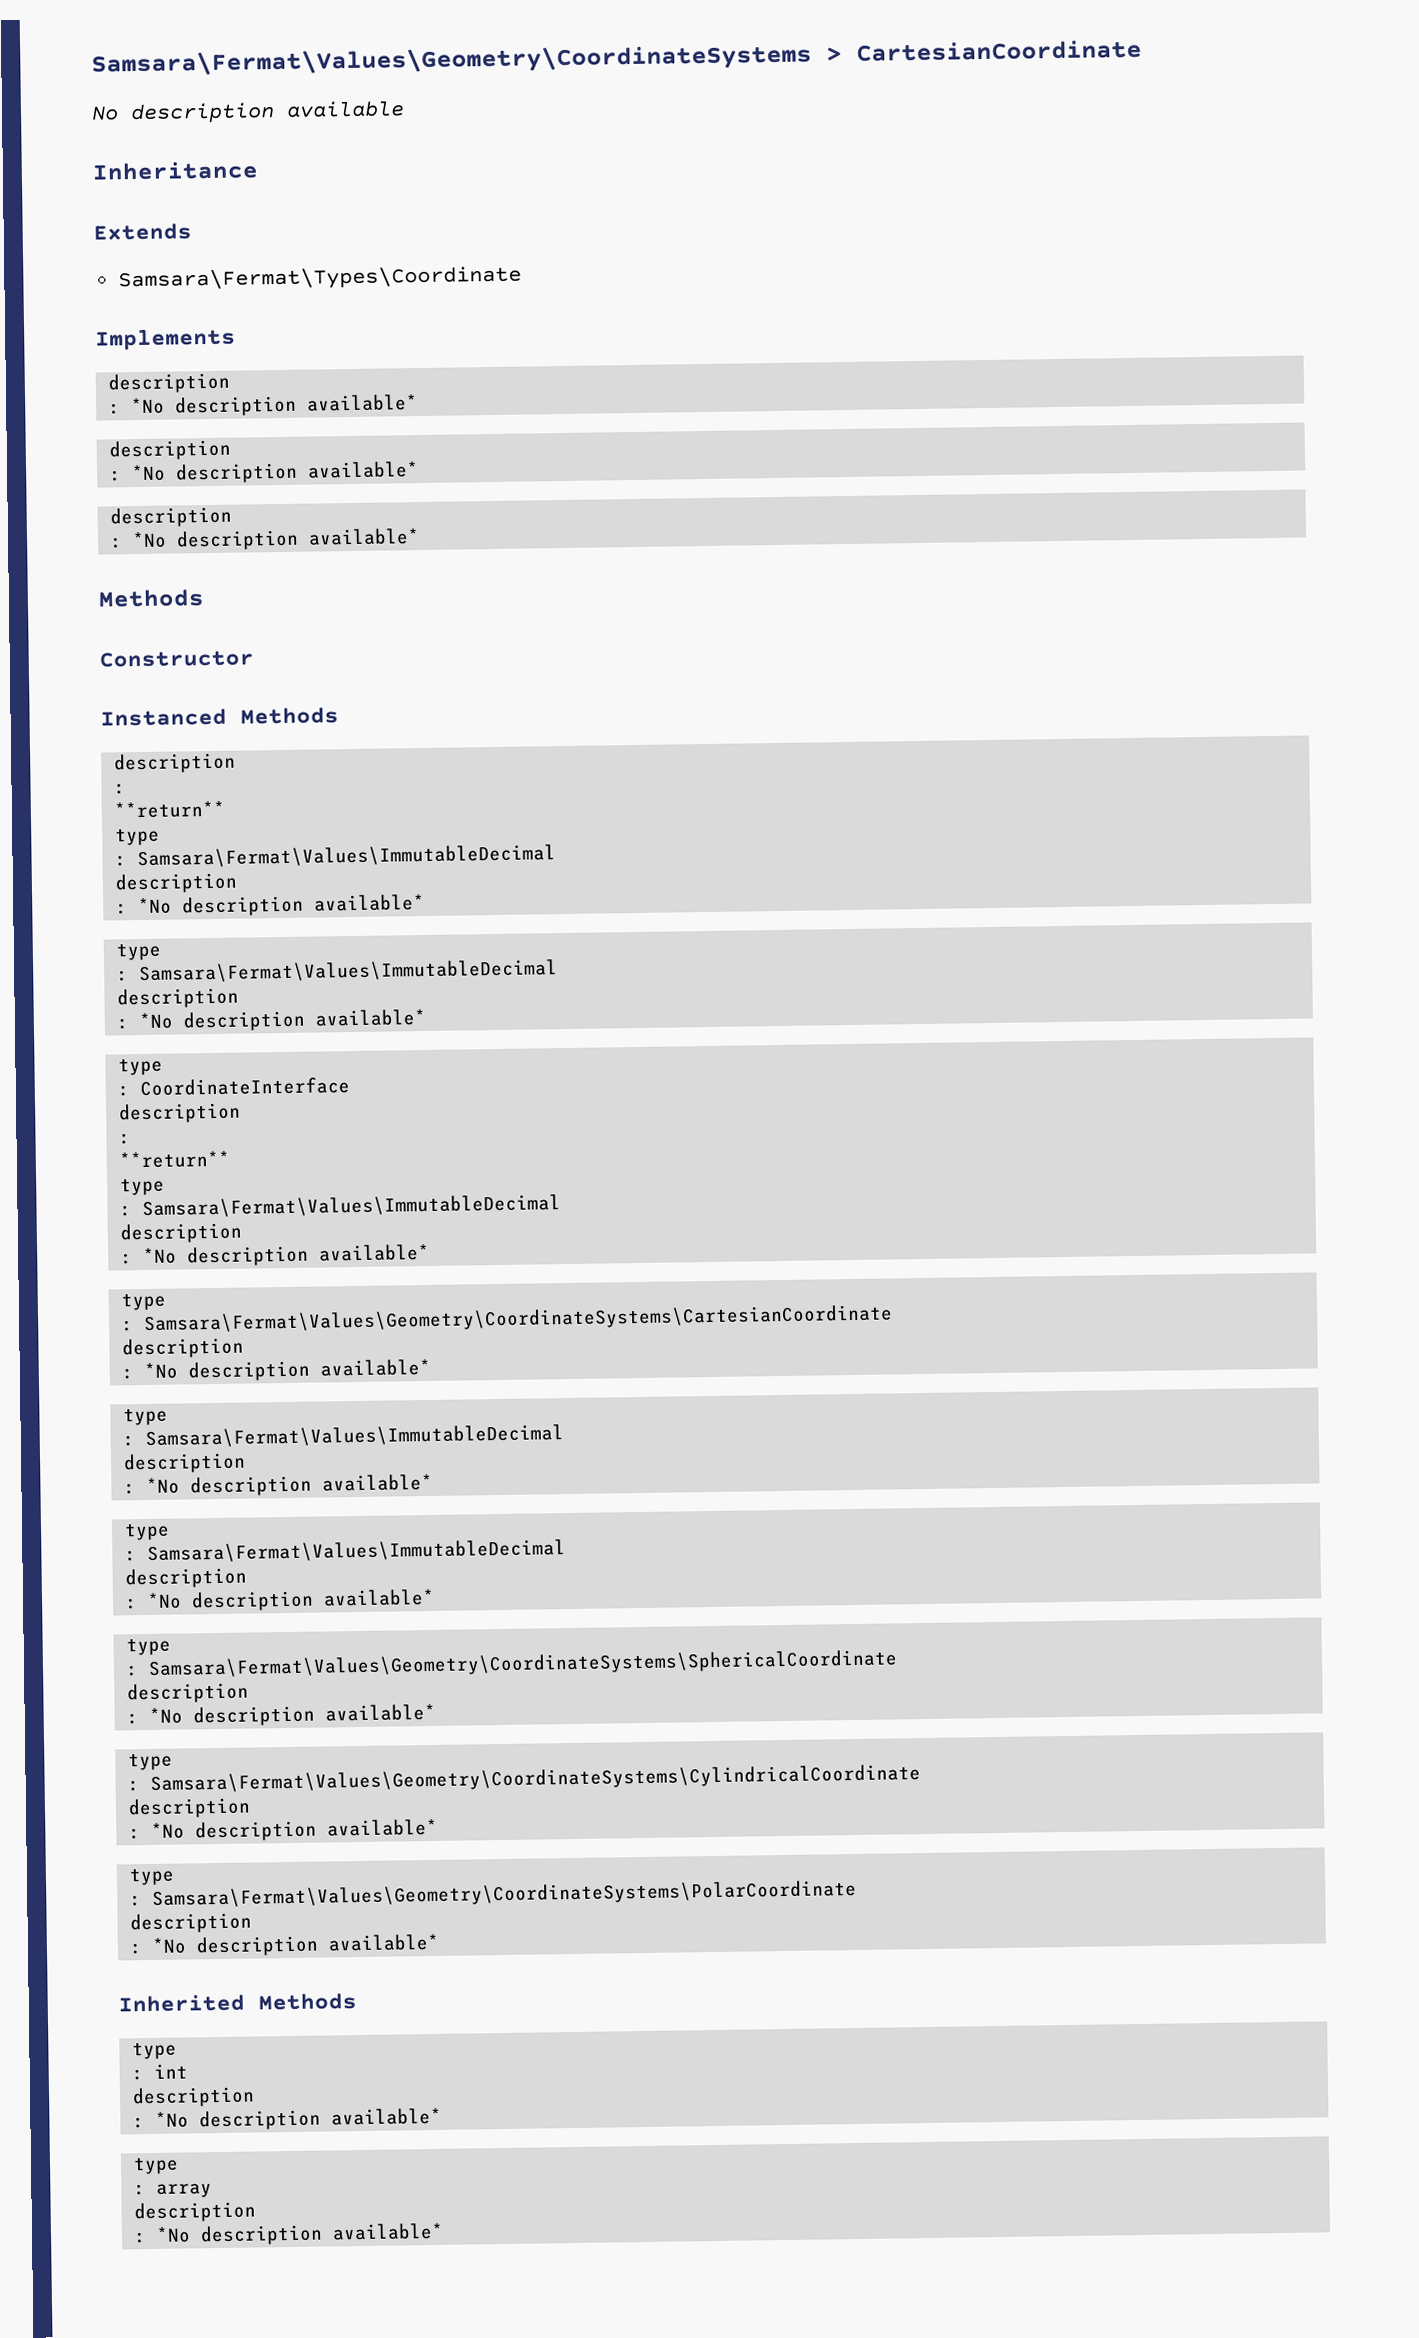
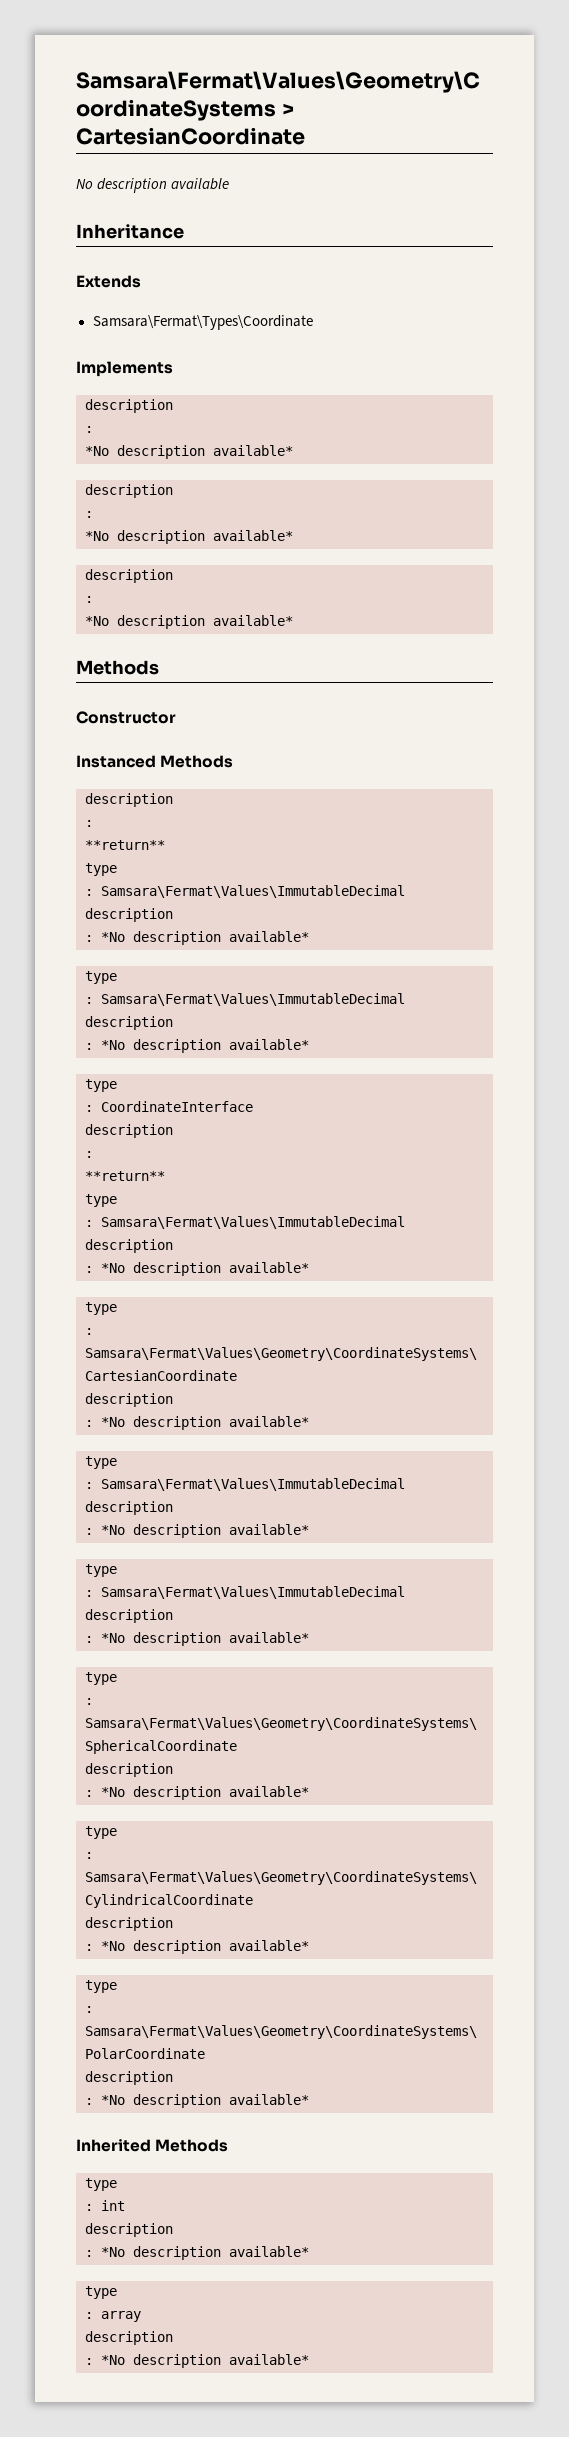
[131,394,419,417] [109,439,232,461] [110,461,420,484] [110,506,233,528] [111,537,124,549] *No description available* // description // : *No description available* // description // : -> [85,445,293,459] [85,484,173,498] [85,511,93,518] [85,530,293,544] [85,569,173,583] [85,596,93,603] // *No description available* // description // : // *No description available* // description // : //

